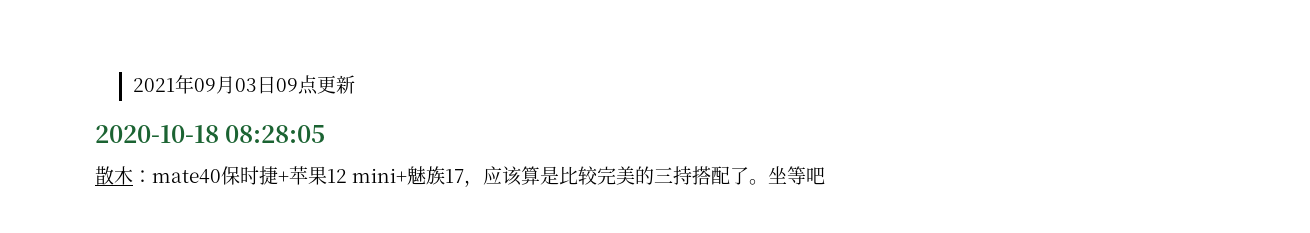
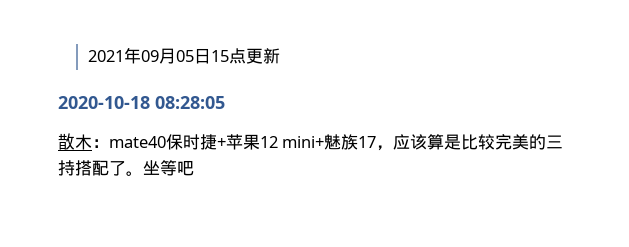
[234,76,298,94] 03日09 -> [175,48,229,64] 05日15

